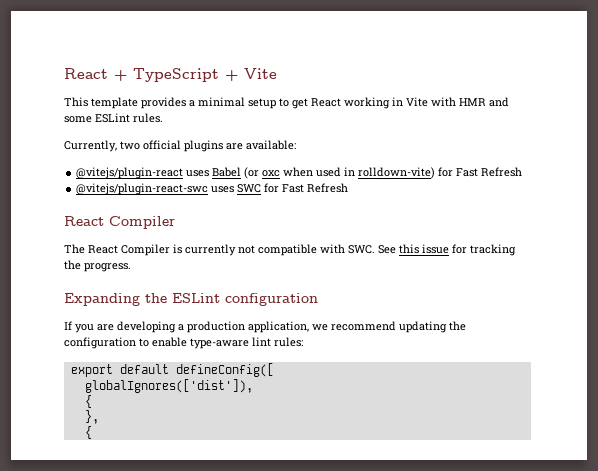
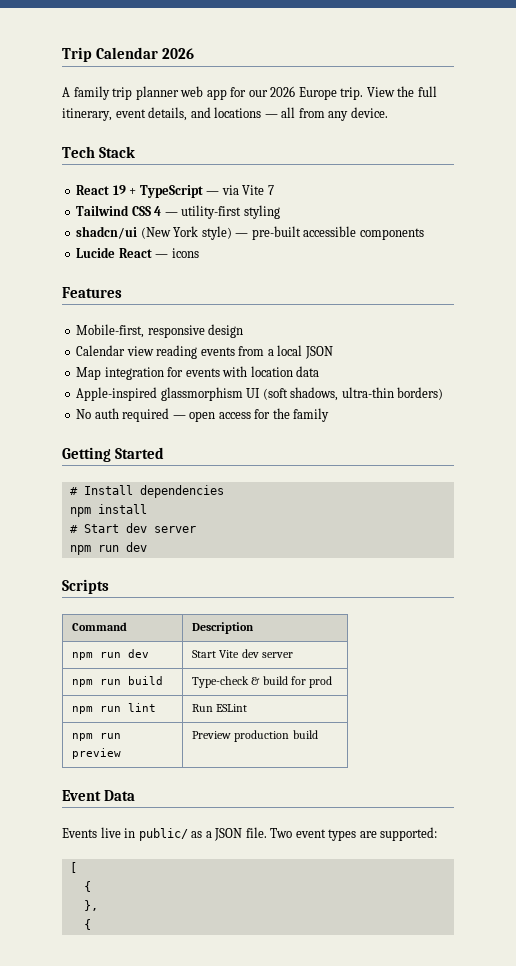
[64,68,277,82] [64,97,509,109] [64,113,163,123] [64,140,296,152] [76,167,523,179] [76,183,349,195] [64,216,175,229] [64,244,516,256] [64,260,131,272] [64,293,318,306] [64,321,466,333] [64,337,303,349] [70,363,274,377] [84,379,253,393] React + TypeScript + Vite // This template provides a minimal setup to get React working in Vite with HMR and some ESLint rules. // Currently, two official plugins are available: // @vitejs/plugin-react uses Babel (or oxc when used in rolldown-vite) for Fast Refresh // @vitejs/plugin-react-swc uses SWC for Fast Refresh // React Compiler // The React Compiler is currently not compatible with SWC. See this issue for tracking the progress. // Expanding the ESLint configuration // If you are developing a production application, we recommend updating the configuration to enable type-aware lint rules: // export default defineConfig([ // globalIgnores(['dist']), -> [62,47,195,62] [62,86,437,100] [62,107,388,121] [62,146,135,158] [76,185,274,198] [76,205,280,219] [76,226,424,240] [76,247,199,258] [62,287,122,298] [76,324,244,338] [76,345,333,359] [76,366,320,380] [76,387,444,401] [76,408,330,422] [62,447,164,462] [69,485,224,498] [69,504,147,517] [69,523,196,533] [69,542,147,555] [62,579,109,594] [72,622,128,631] [192,622,255,634] [72,649,150,660] [192,649,293,658] [72,676,164,687] [192,676,332,688] [72,703,157,714] [192,704,248,712] [72,733,122,741] [72,748,122,759] [192,730,318,742] [62,790,135,801] [62,827,438,841] [69,862,77,873] Trip Calendar 2026 // A family trip planner web app for our 2026 Europe trip. View the full itinerary, event details, and locations — all from any device. // Tech Stack // React 19 + TypeScript — via Vite 7 // Tailwind CSS 4 — utility-first styling // shadcn/ui (New York style) — pre-built accessible components // Lucide React — icons // Features // Mobile-first, responsive design // Calendar view reading events from a local JSON // Map integration for events with location data // Apple-inspired glassmorphism UI (soft shadows, ultra-thin borders) // No auth required — open access for the family // Getting Started // # Install dependencies // npm install // # Start dev server // npm run dev // Scripts // Command | Description // npm run dev | Start Vite dev server // npm run build | Type-check & build for prod // npm run lint | Run ESLint // npm run preview | Preview production build // Event Data // Events live in public/ as a JSON file. Two event types are supported: // [

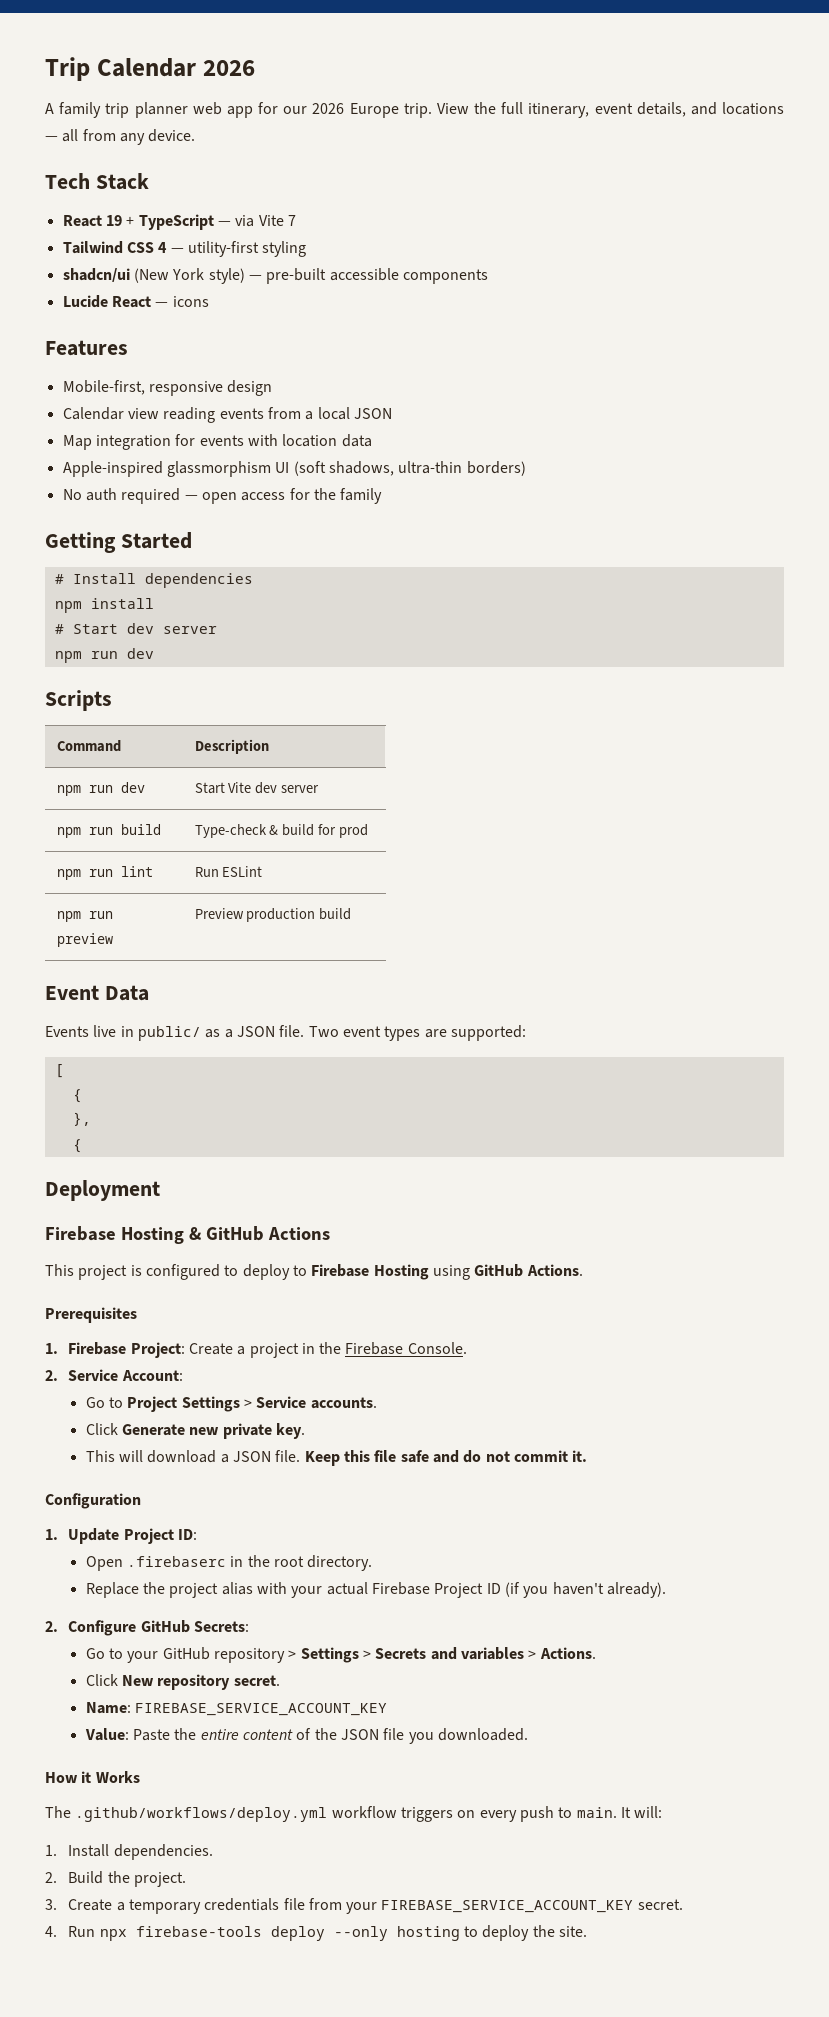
(91, 924) none -> [45,1180,160,1201] [45,1226,330,1244] [45,1264,583,1280] [45,1307,137,1323] [45,1342,467,1358] [45,1369,183,1381] [85,1396,377,1412] [85,1423,306,1439] [85,1450,588,1466] [45,1493,141,1509] [45,1528,197,1544] [85,1555,373,1571] [85,1582,666,1598] [45,1620,249,1636] [85,1647,596,1663] [85,1674,280,1690] [85,1702,388,1716] [84,1728,529,1744] [45,1771,140,1783] [45,1806,663,1822] [45,1844,213,1860] [45,1871,186,1887] [45,1898,683,1914] [45,1925,587,1941] // Deployment // Firebase Hosting & GitHub Actions // This project is configured to deploy to Firebase Hosting using GitHub Actions. // Prerequisites // 1. Firebase Project: Create a project in the Firebase Console. // 2. Service Account: // Go to Project Settings > Service accounts. // Click Generate new private key. // This will download a JSON file. Keep this file safe and do not commit it. // Configuration // 1. Update Project ID: // Open .firebaserc in the root directory. // Replace the project alias with your actual Firebase Project ID (if you haven't already). // 2. Configure GitHub Secrets: // Go to your GitHub repository > Settings > Secrets and variables > Actions. // Click New repository secret. // Name: FIREBASE_SERVICE_ACCOUNT_KEY // Value: Paste the entire content of the JSON file you downloaded. // How it Works // The .github/workflows/deploy.yml workflow triggers on every push to main. It will: // 1. Install dependencies. // 2. Build the project. // 3. Create a temporary credentials file from your FIREBASE_SERVICE_ACCOUNT_KEY secret. // 4. Run npx firebase-tools deploy --only hosting to deploy the site.

